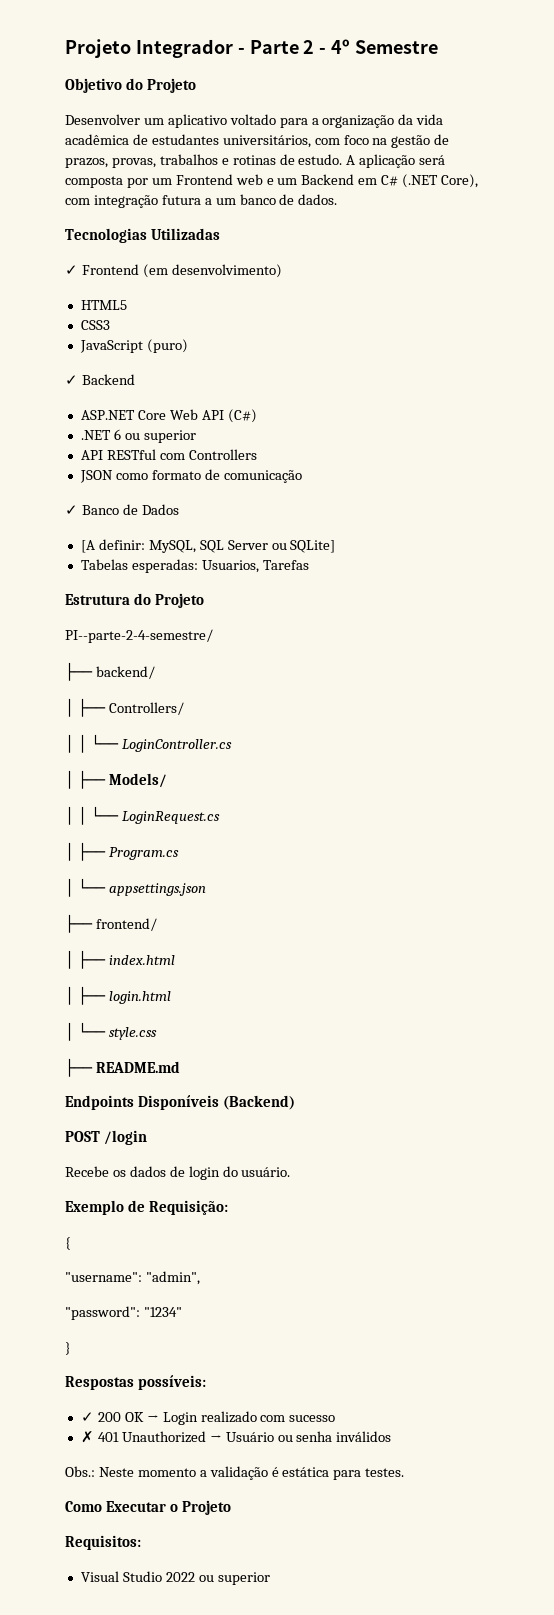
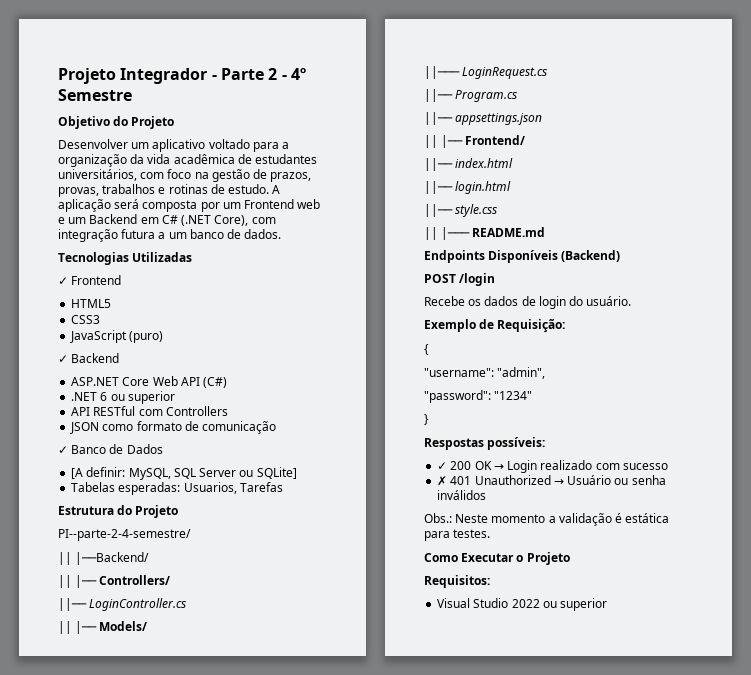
[142,264,282,278] (em desenvolvimento) -> (122, 280) none
[65,662,155,681] [65,698,184,717] [65,734,119,753] ├── backend/ // │ ├── Controllers/ // │ │ └── -> [58,552,150,565] [58,575,171,588] [58,598,87,611] || |──Backend/ // || |── Controllers/ // ||──
[65,770,106,789] │ ├── -> [58,621,98,634] || |──
[65,806,119,825] │ │ └── -> [424,66,460,79] ||───
[65,842,106,861] │ ├── -> [424,89,453,102] ||──
[65,878,106,897] │ └── -> [424,112,453,125] ||──
[65,914,157,933] [65,950,106,969] ├── frontend/ // │ ├── -> [424,135,526,148] [424,158,453,171] || |── Frontend/ // ||──
[65,986,106,1005] │ ├── -> [424,181,453,194] ||──
[65,1022,106,1041] │ └── -> [424,204,453,217] ||──
[65,1058,93,1077] ├── -> [424,227,471,240] || |───

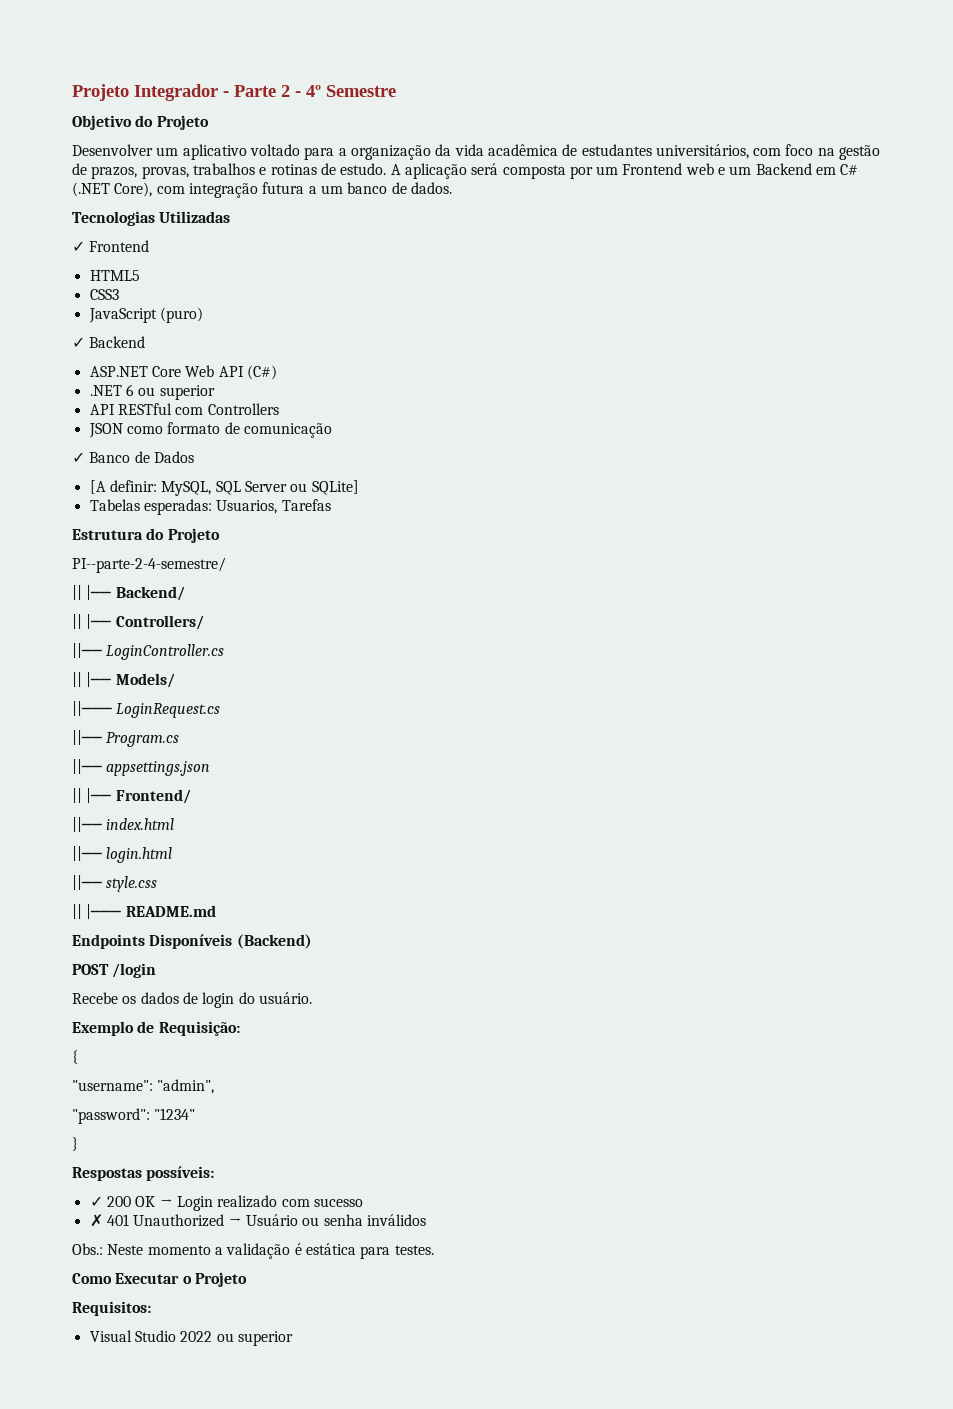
[75,552,150,565] |──Backend/ -> [86,585,185,601] |── Backend/

